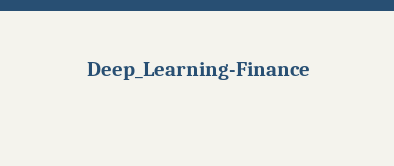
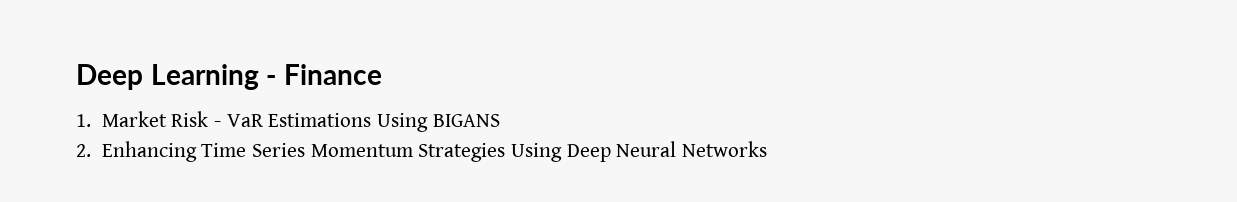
[87,62,310,80] Deep_Learning-Finance -> [76,64,382,90] [76,111,500,132] [76,141,767,162] Deep Learning - Finance // 1. Market Risk - VaR Estimations Using BIGANS // 2. Enhancing Time Series Momentum Strategies Using Deep Neural Networks

